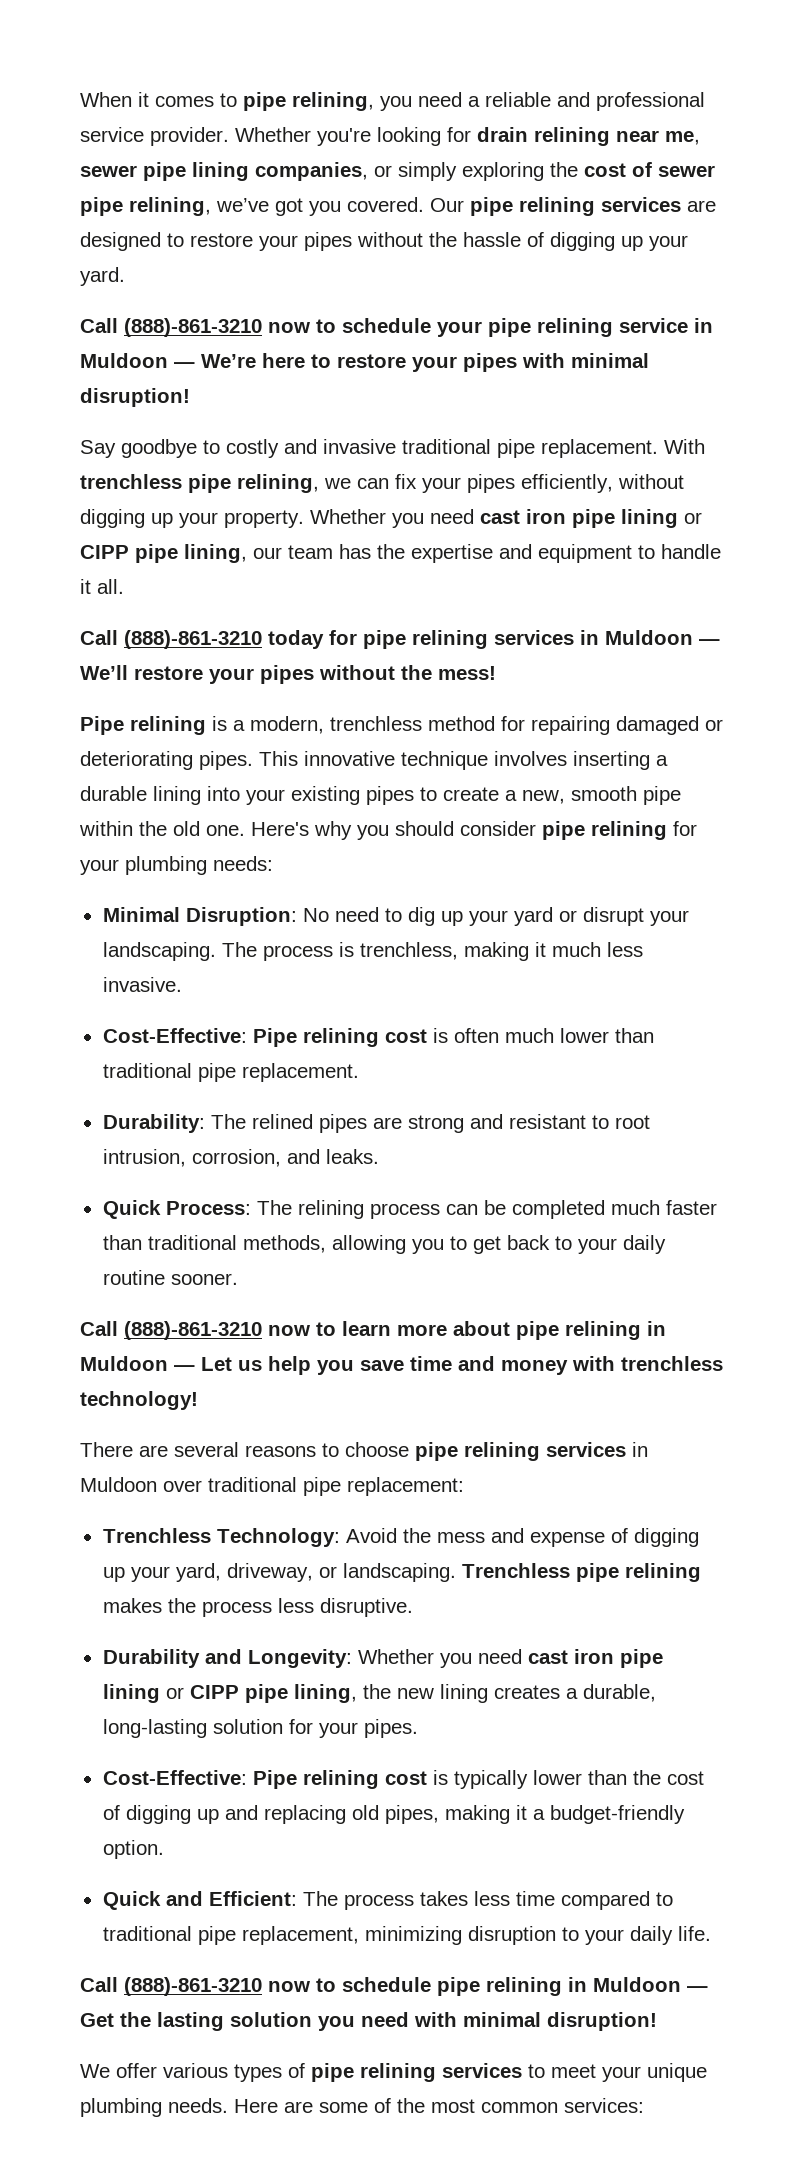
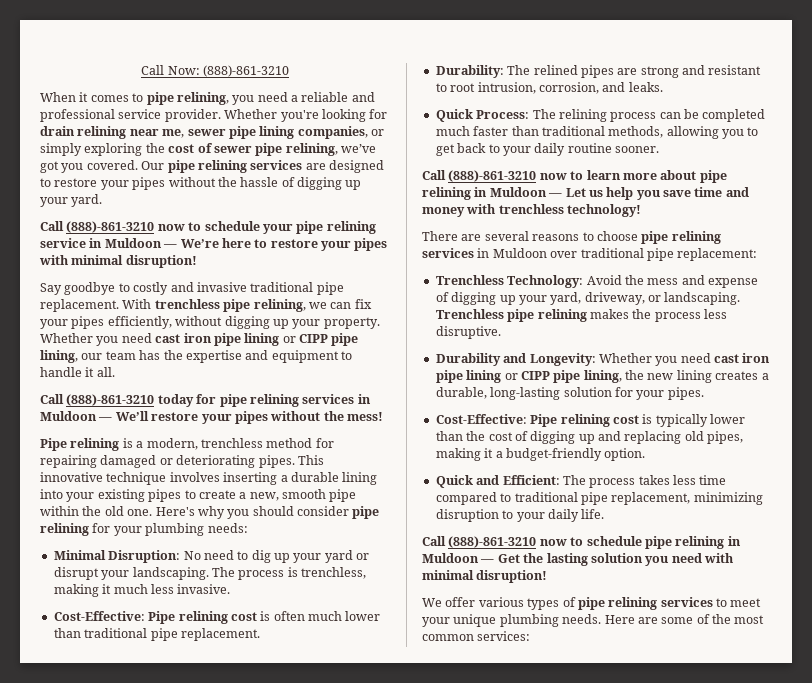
(80, 99) none -> [141,65,289,77] Call Now: (888)-861-3210 //

